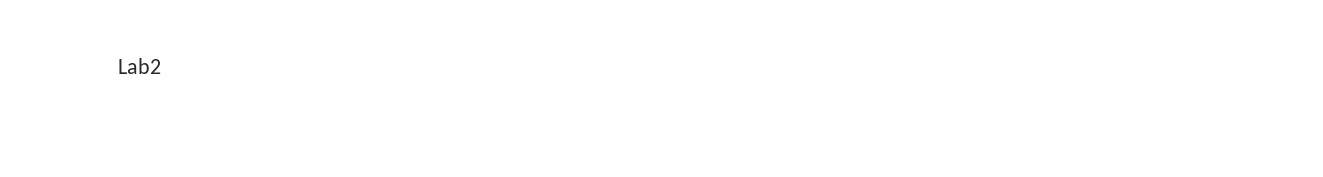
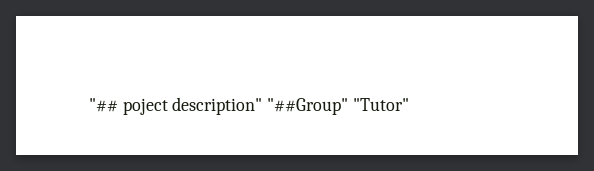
[118,58,161,74] Lab2 -> [89,97,409,115] "## poject description" "##Group" "Tutor"

